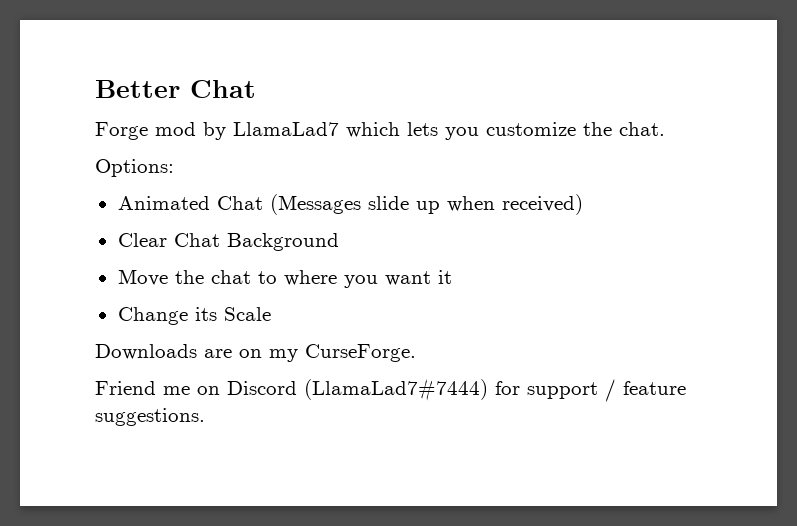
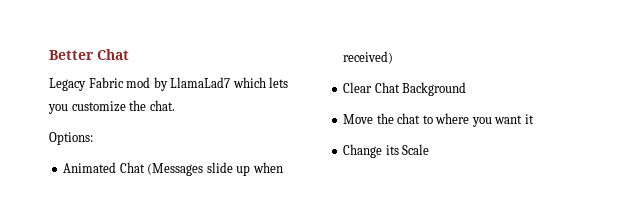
[95,122,148,140] Forge -> [49,77,124,91] Legacy Fabric
[95,344,416,362] [95,378,686,402] [95,408,205,426] // Downloads are on my CurseForge. // Friend me on Discord (LlamaLad7#7444) for support / feature suggestions. -> (430, 149) none

